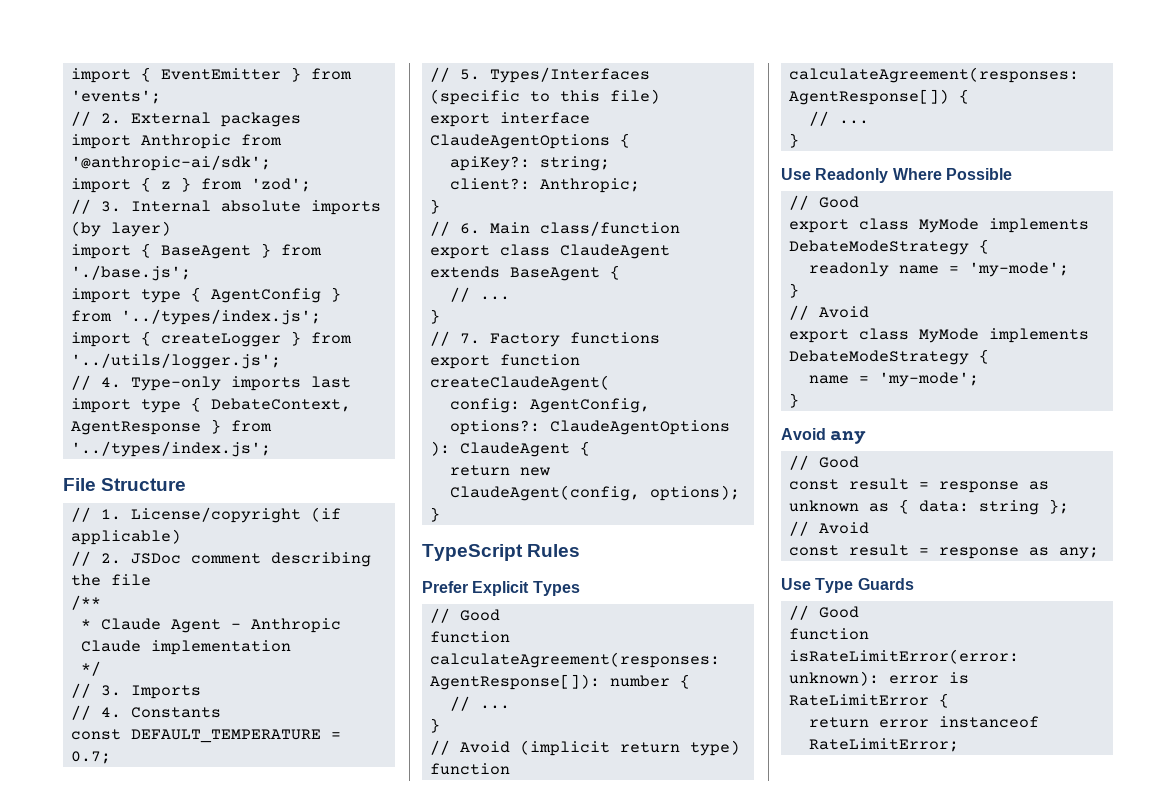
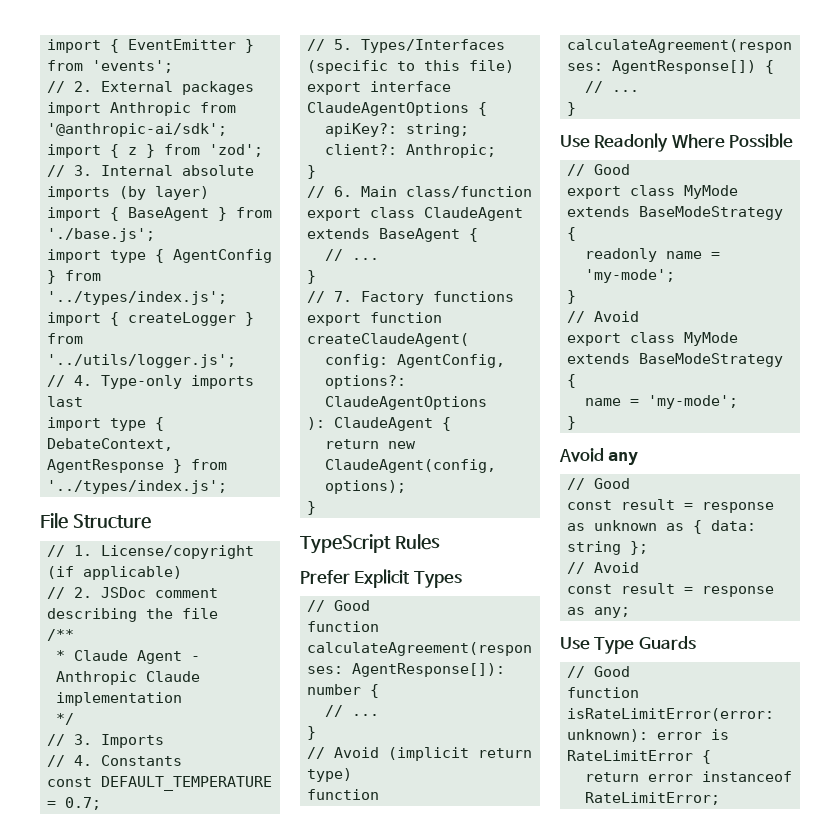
[989,218,1090,233] [789,240,970,255] implements DebateModeStrategy -> [567,206,784,220] extends BaseModeStrategy
[989,328,1090,343] [789,350,970,365] implements DebateModeStrategy -> [567,353,784,367] extends BaseModeStrategy

